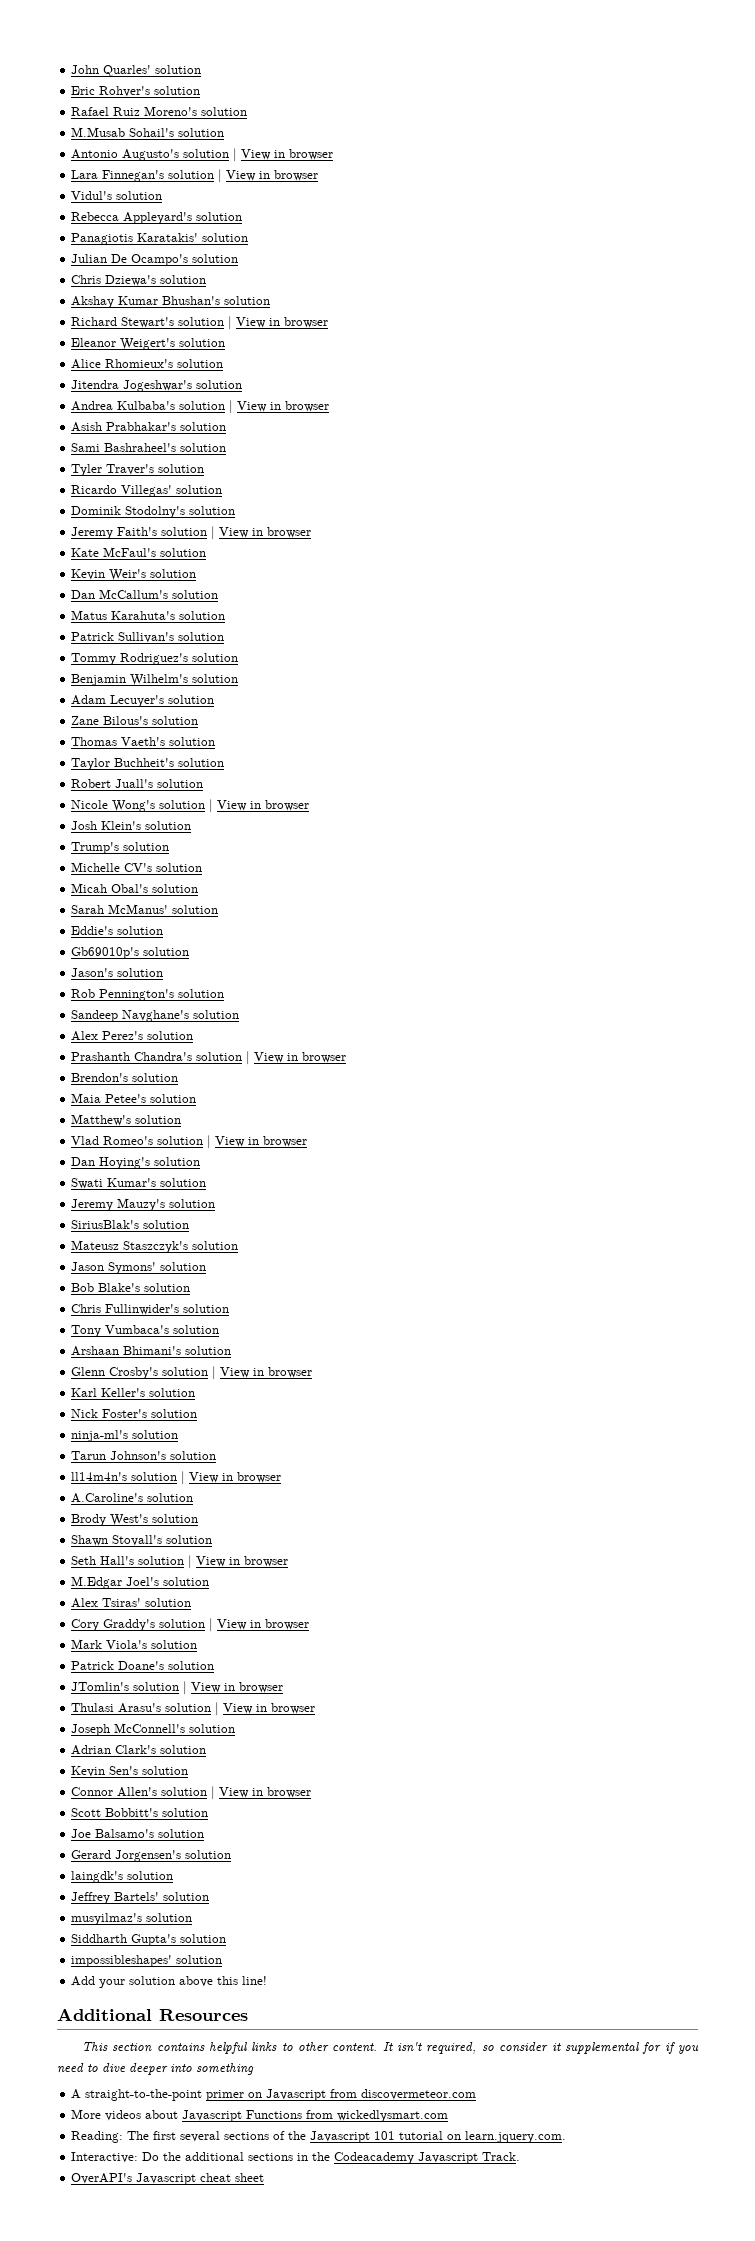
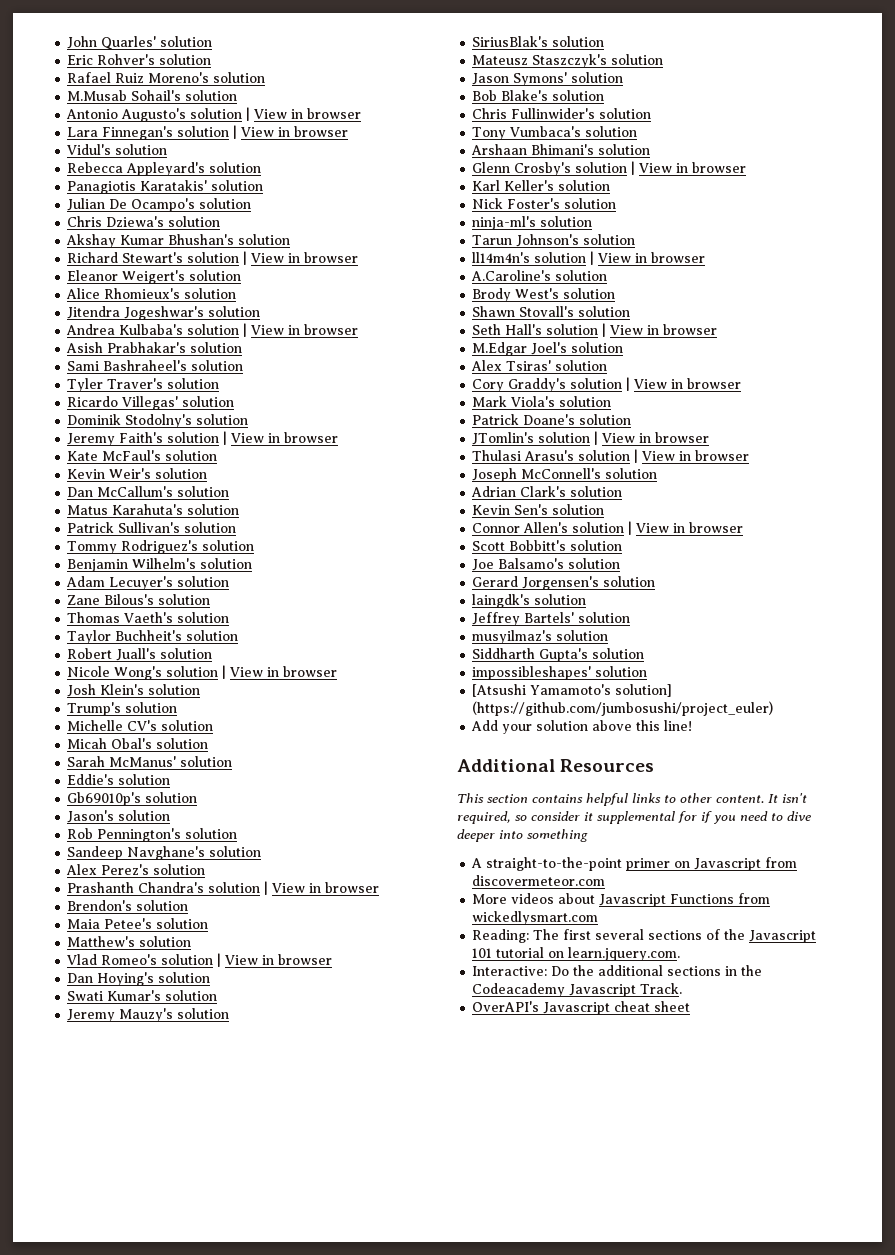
(223, 1959) none -> [472,684,673,697] [472,701,774,716] // [Atsushi Yamamoto's solution] (https://github.com/jumbosushi/project_euler)

